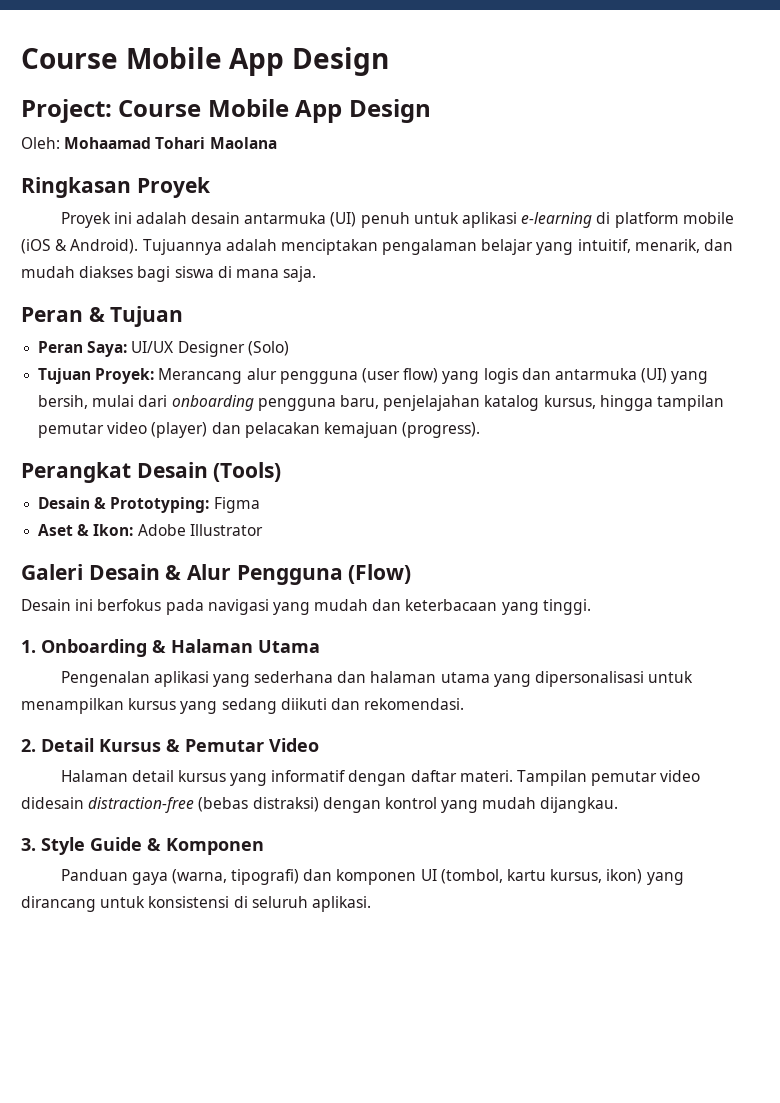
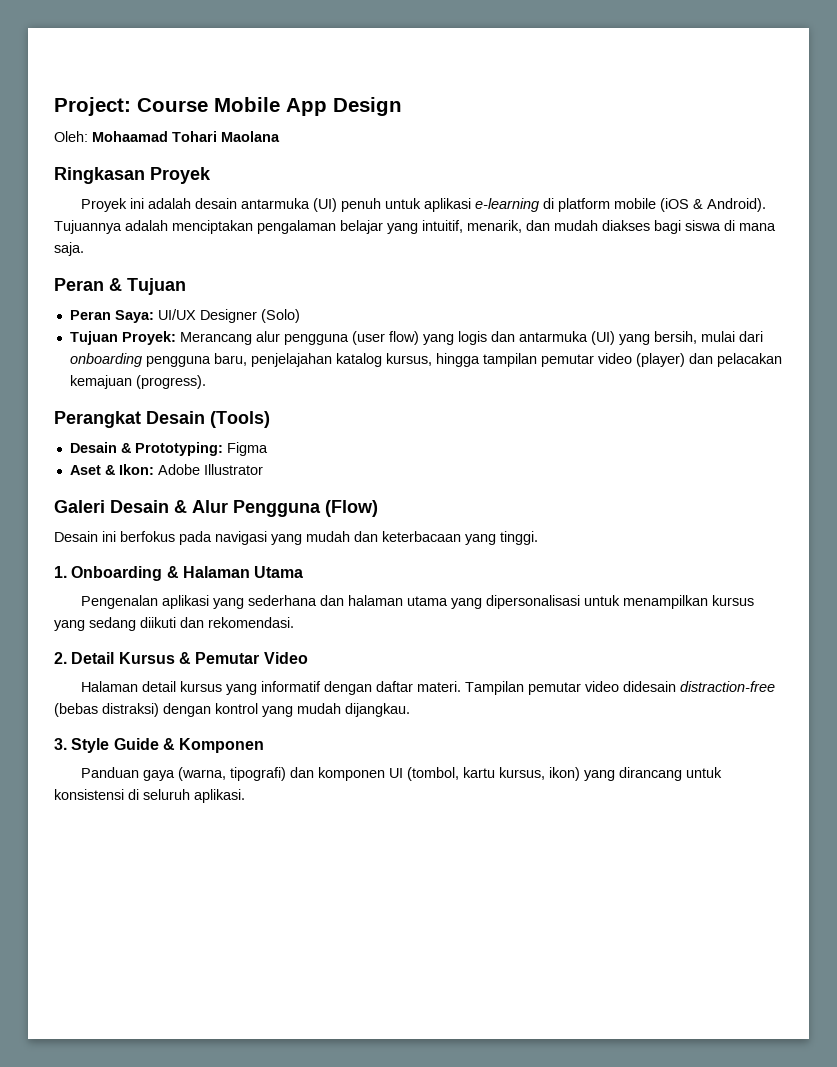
[21,47,389,76] Course Mobile App Design // -> (54, 106) none

